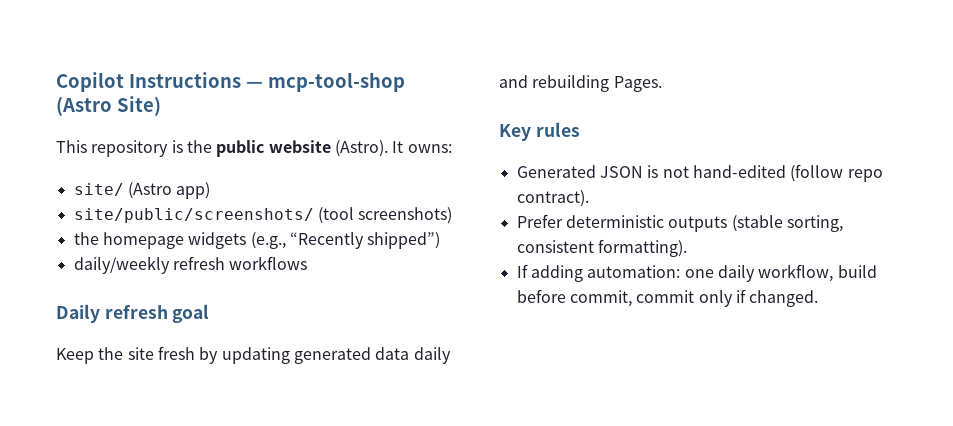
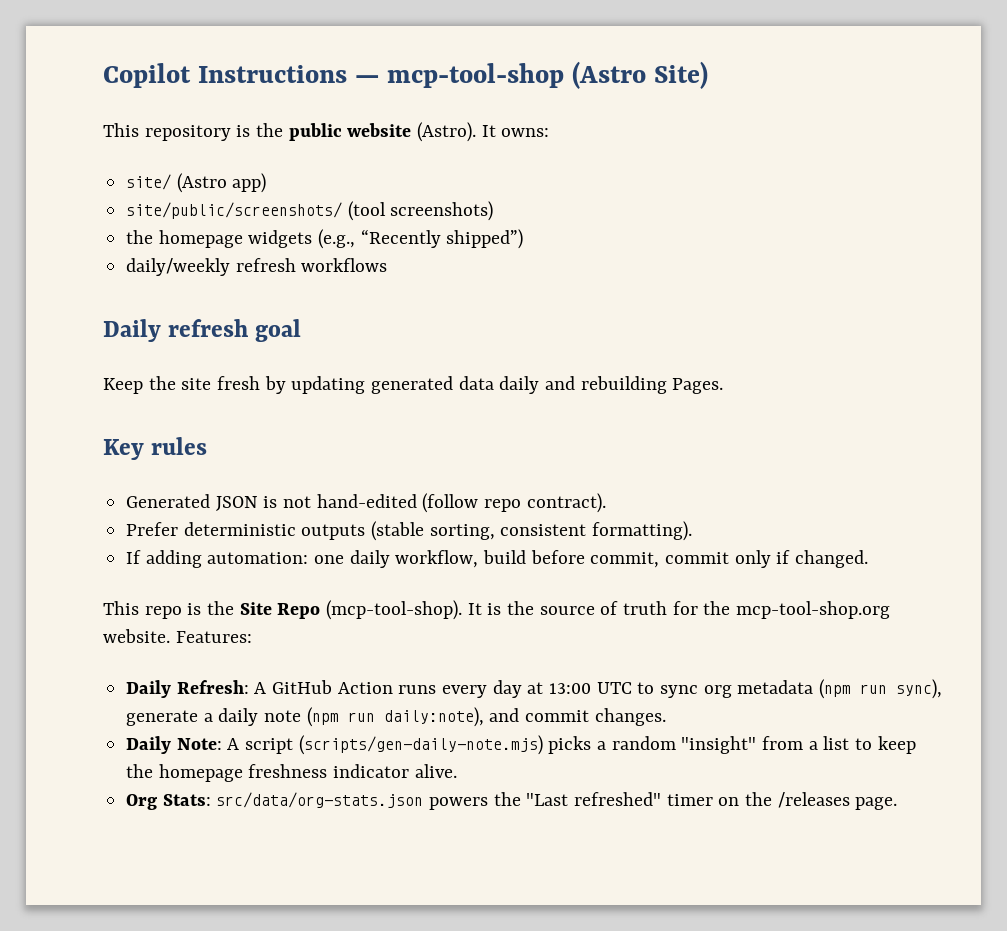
(819, 298) none -> [103,600,891,620] [103,629,252,643] [126,679,943,699] [126,707,666,727] [126,735,916,755] [126,764,457,782] [126,792,898,810] // This repo is the Site Repo (mcp-tool-shop). It is the source of truth for the mcp-tool-shop.org website. Features: // Daily Refresh: A GitHub Action runs every day at 13:00 UTC to sync org metadata (npm run sync), generate a daily note (npm run daily:note), and commit changes. // Daily Note: A script (scripts/gen-daily-note.mjs) picks a random "insight" from a list to keep the homepage freshness indicator alive. // Org Stats: src/data/org-stats.json powers the "Last refreshed" timer on the /releases page.

